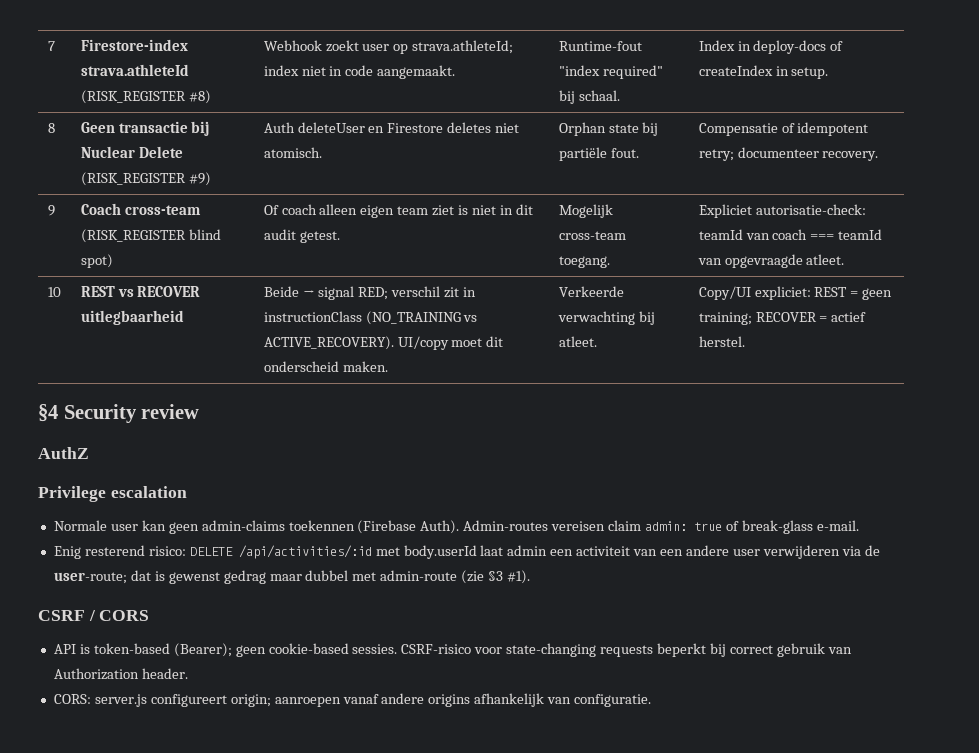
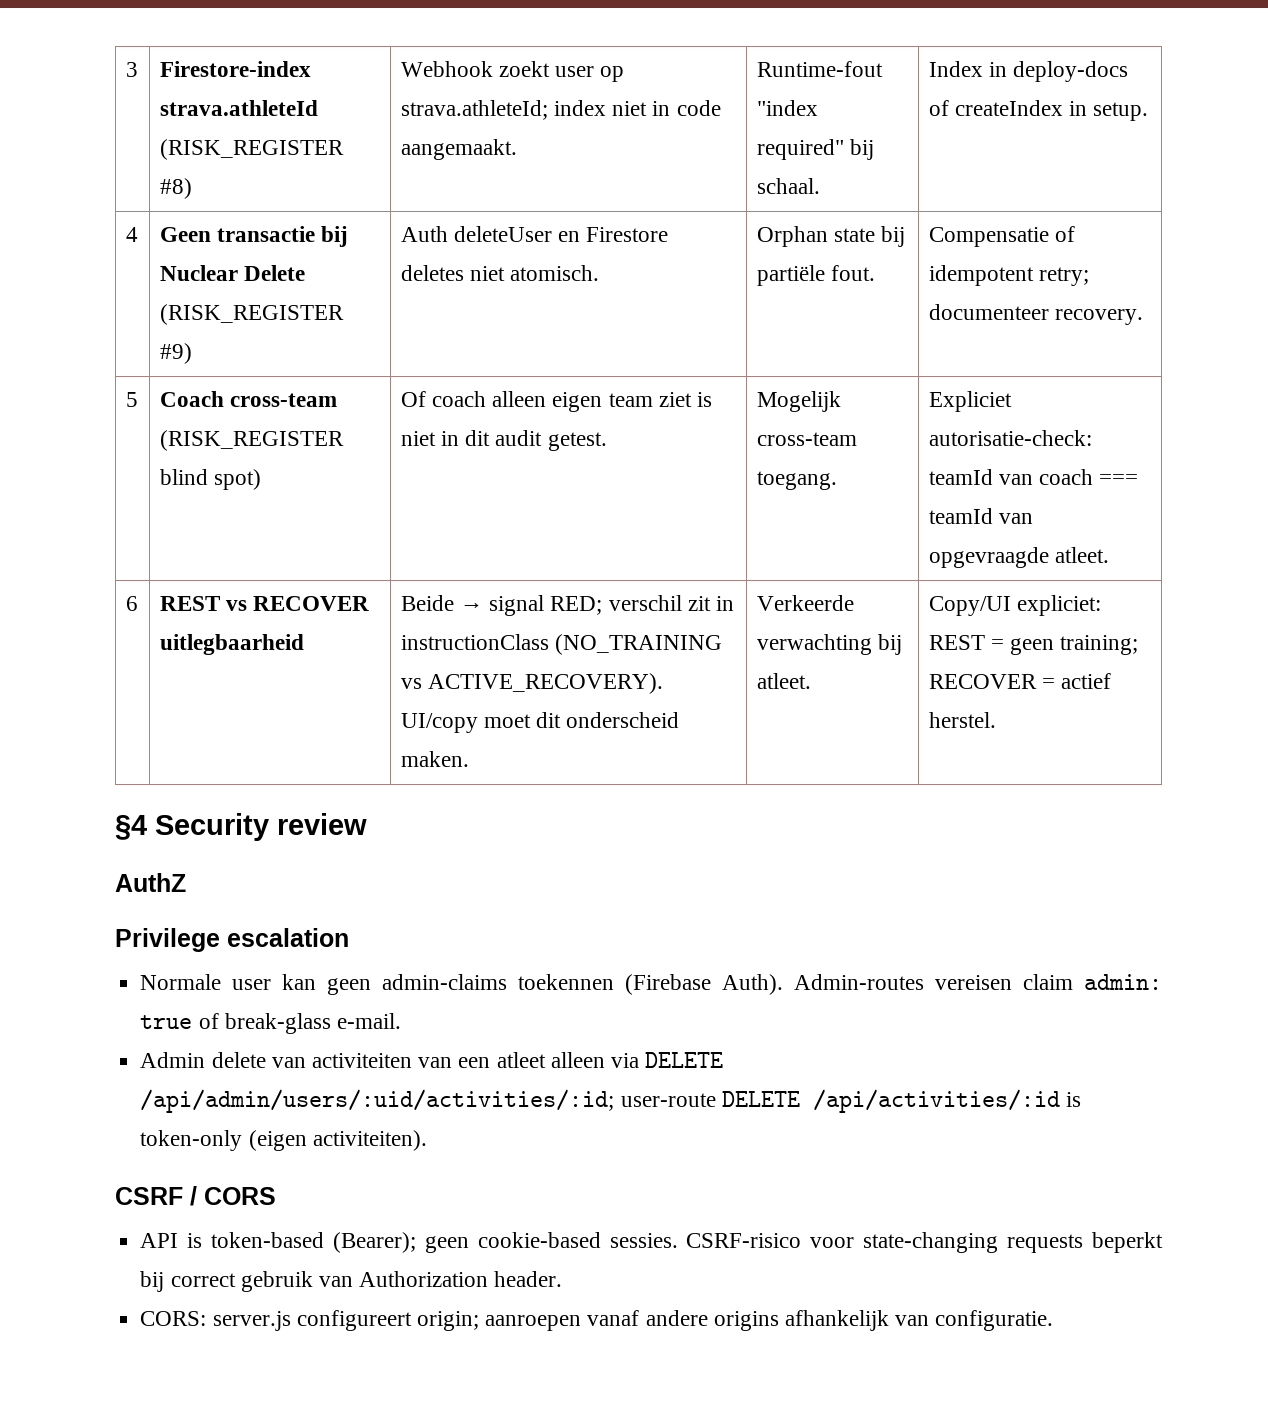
[47,41,55,51] 7 -> [125,62,138,77] 3
[47,123,55,133] 8 -> [125,227,138,242] 4
[47,205,55,216] 9 -> [125,392,138,407] 5
[47,287,61,297] 10 -> [125,596,138,611] 6
[53,545,880,559] [53,570,531,584] Enig resterend risico: DELETE /api/activities/:id met body.userId laat admin een activiteit van een andere user verwijderen via de user-route; dat is gewenst gedrag maar dubbel met admin-route (zie §3 #1). -> [140,1052,724,1068] [140,1089,1081,1113] [140,1130,427,1151] Admin delete van activiteiten van een atleet alleen via DELETE /api/admin/users/:uid/activities/:id; user-route DELETE /api/activities/:id is token-only (eigen activiteiten).

